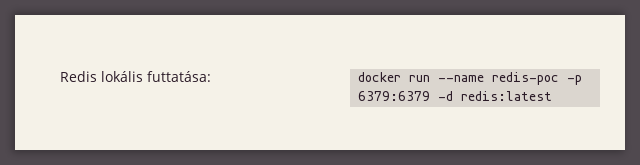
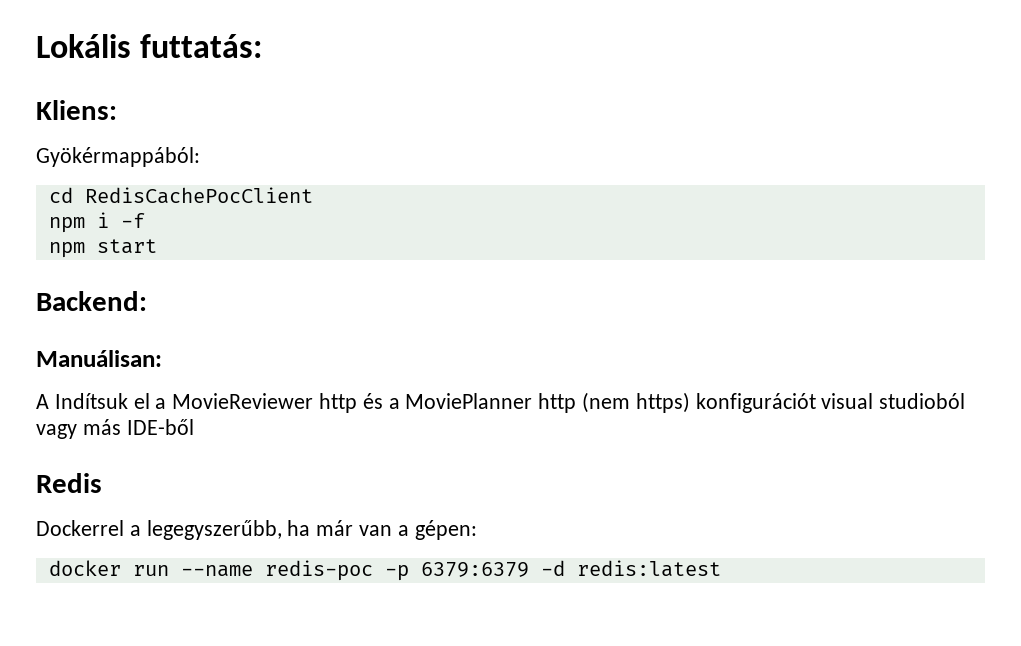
[60,71,211,82] Redis lokális futtatása: -> [36,34,263,58] [36,100,117,120] [36,147,200,167] [48,187,313,204] [48,212,145,233] [48,239,157,258] [36,291,147,311] [36,350,162,367] [36,392,966,413] [36,419,194,439] [36,473,102,493] [36,520,477,540] Lokális futtatás: // Kliens: // Gyökérmappából: // cd RedisCachePocClient // npm i -f // npm start // Backend: // Manuálisan: // A Indítsuk el a MovieReviewer http és a MoviePlanner http (nem https) konfigurációt visual studioból vagy más IDE-ből // Redis // Dockerrel a legegyszerűbb, ha már van a gépen:

